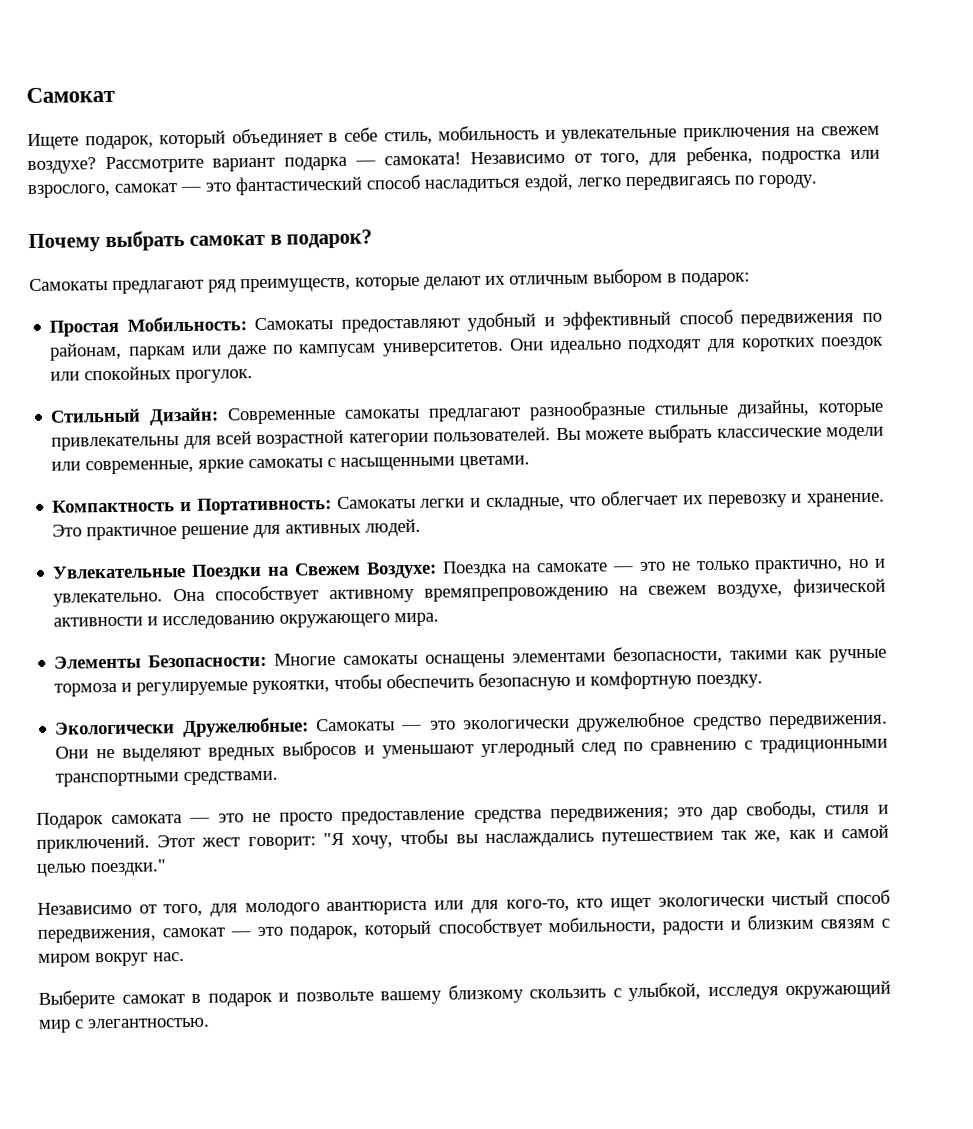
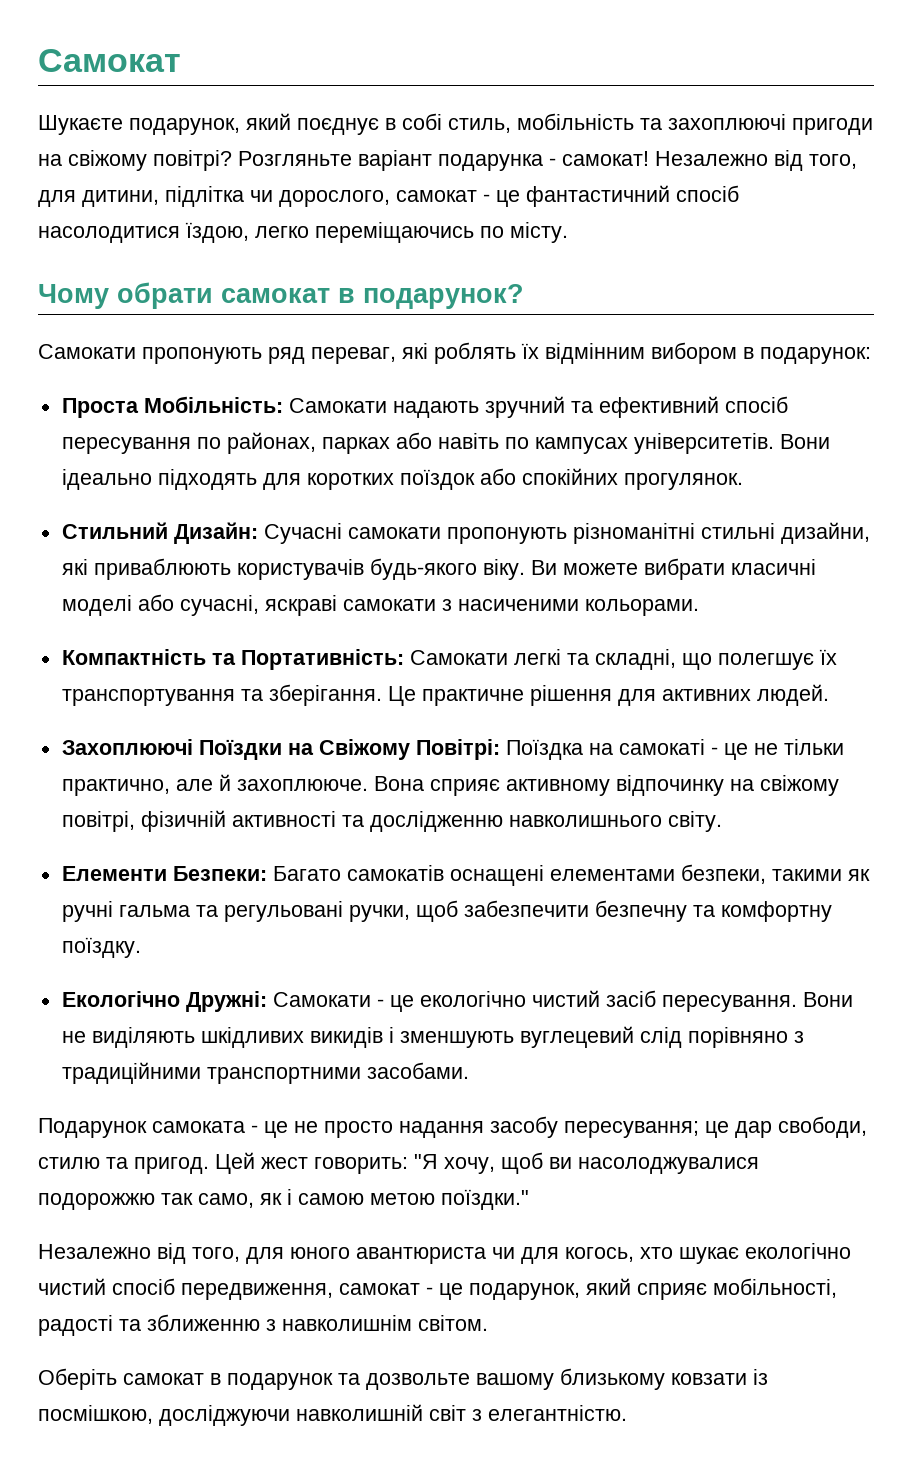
[27,125,881,151] [27,146,880,175] [27,173,818,199] [28,229,373,253] [29,268,750,294] [49,309,882,337] [50,336,883,361] [50,366,254,384] [50,399,884,426] [51,423,885,451] [51,455,531,475] [52,490,885,515] [52,518,422,541] [52,558,886,581] [53,577,886,607] [53,612,440,630] [54,645,887,669] [54,670,764,697] [55,712,888,738] [55,738,889,762] [55,770,279,787] [36,800,890,829] [36,824,889,853] [36,859,167,877] [37,889,891,917] [37,914,891,943] [38,952,185,967] [38,980,891,1009] [39,1017,210,1033] Ищете подарок, который объединяет в себе стиль, мобильность и увлекательные приключения на свежем воздухе? Рассмотрите вариант подарка — самоката! Независимо от того, для ребенка, подростка или взрослого, самокат — это фантастический способ насладиться ездой, легко передвигаясь по городу. // Почему выбрать самокат в подарок? // Самокаты предлагают ряд преимуществ, которые делают их отличным выбором в подарок: // Простая Мобильность: Самокаты предоставляют удобный и эффективный способ передвижения по районам, паркам или даже по кампусам университетов. Они идеально подходят для коротких поездок или спокойных прогулок. // Стильный Дизайн: Современные самокаты предлагают разнообразные стильные дизайны, которые привлекательны для всей возрастной категории пользователей. Вы можете выбрать классические модели или современные, яркие самокаты с насыщенными цветами. // Компактность и Портативность: Самокаты легки и складные, что облегчает их перевозку и хранение. Это практичное решение для активных людей. // Увлекательные Поездки на Свежем Воздухе: Поездка на самокате — это не только практично, но и увлекательно. Она способствует активному времяпрепровождению на свежем воздухе, физической активности и исследованию окружающего мира. // Элементы Безопасности: Многие самокаты оснащены элементами безопасности, такими как ручные тормоза и регулируемые рукоятки, чтобы обеспечить безопасную и комфортную поездку. // Экологически Дружелюбные: Самокаты — это экологически дружелюбное средство передвижения. Они не выделяют вредных выбросов и уменьшают углеродный след по сравнению с традиционными транспортными средствами. // Подарок самоката — это не просто предоставление средства передвижения; это дар свободы, стиля и приключений. Этот жест говорит: "Я хочу, чтобы вы наслаждались путешествием так же, как и самой целью поездки." // Независимо от того, для молодого авантюриста или для кого-то, кто ищет экологически чистый способ передвижения, самокат — это подарок, который способствует мобильности, радости и близким связям с миром вокруг нас. // Выберите самокат в подарок и позвольте вашему близкому скользить с улыбкой, исследуя окружающий мир с элегантностью. -> [38,113,873,135] [38,150,857,171] [38,185,739,207] [38,222,568,243] [38,282,524,309] [38,342,871,364] [61,396,788,418] [61,432,830,454] [61,468,743,490] [61,522,870,544] [61,558,816,580] [61,594,699,616] [61,649,837,670] [61,684,829,706] [61,739,844,760] [61,774,839,796] [61,810,722,832] [61,864,870,886] [61,900,832,922] [61,937,141,958] [61,990,853,1012] [61,1026,804,1048] [61,1062,469,1084] [38,1116,867,1138] [38,1152,759,1174] [38,1189,529,1210] [38,1243,851,1264] [38,1278,837,1300] [38,1314,488,1336] [38,1368,768,1390] [38,1404,627,1426] Шукаєте подарунок, який поєднує в собі стиль, мобільність та захоплюючі пригоди на свіжому повітрі? Розгляньте варіант подарунка - самокат! Незалежно від того, для дитини, підлітка чи дорослого, самокат - це фантастичний спосіб насолодитися їздою, легко переміщаючись по місту. // Чому обрати самокат в подарунок? // Самокати пропонують ряд переваг, які роблять їх відмінним вибором в подарунок: // Проста Мобільність: Самокати надають зручний та ефективний спосіб пересування по районах, парках або навіть по кампусах університетів. Вони ідеально підходять для коротких поїздок або спокійних прогулянок. // Стильний Дизайн: Сучасні самокати пропонують різноманітні стильні дизайни, які приваблюють користувачів будь-якого віку. Ви можете вибрати класичні моделі або сучасні, яскраві самокати з насиченими кольорами. // Компактність та Портативність: Самокати легкі та складні, що полегшує їх транспортування та зберігання. Це практичне рішення для активних людей. // Захоплюючі Поїздки на Свіжому Повітрі: Поїздка на самокаті - це не тільки практично, але й захоплююче. Вона сприяє активному відпочинку на свіжому повітрі, фізичній активності та дослідженню навколишнього світу. // Елементи Безпеки: Багато самокатів оснащені елементами безпеки, такими як ручні гальма та регульовані ручки, щоб забезпечити безпечну та комфортну поїздку. // Екологічно Дружні: Самокати - це екологічно чистий засіб пересування. Вони не виділяють шкідливих викидів і зменшують вуглецевий слід порівняно з традиційними транспортними засобами. // Подарунок самоката - це не просто надання засобу пересування; це дар свободи, стилю та пригод. Цей жест говорить: "Я хочу, щоб ви насолоджувалися подорожжю так само, як і самою метою поїздки." // Незалежно від того, для юного авантюриста чи для когось, хто шукає екологічно чистий спосіб передвиження, самокат - це подарунок, який сприяє мобільності, радості та зближенню з навколишнім світом. // Оберіть самокат в подарунок та дозвольте вашому близькому ковзати із посмішкою, досліджуючи навколишній світ з елегантністю.

